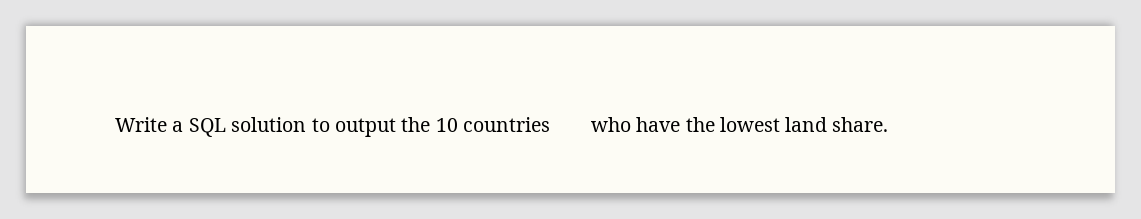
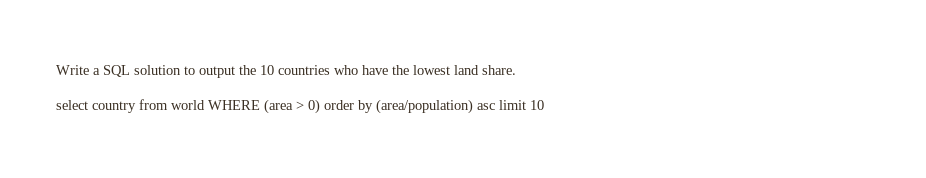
(889, 124) none -> [56,99,544,114] // select country from world WHERE (area > 0) order by (area/population) asc limit 10

